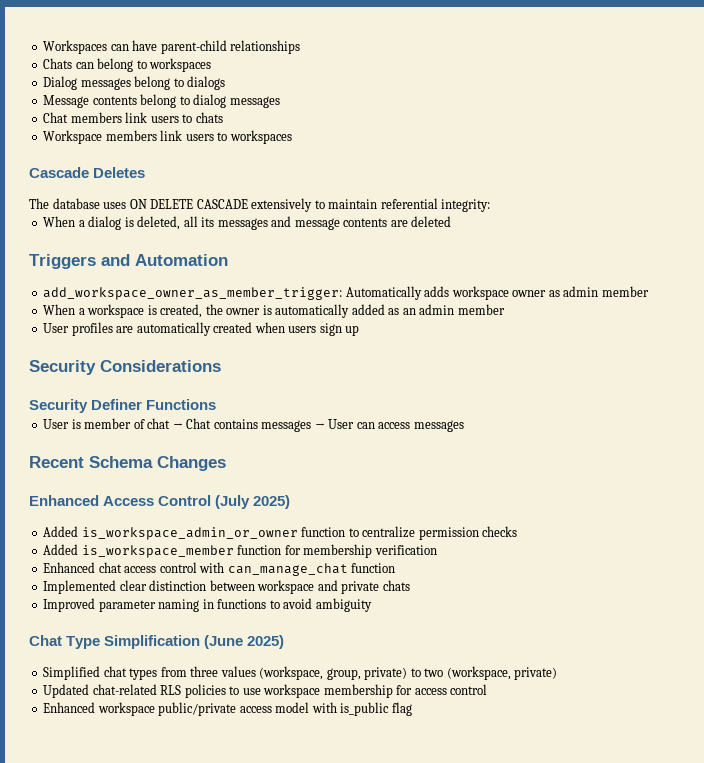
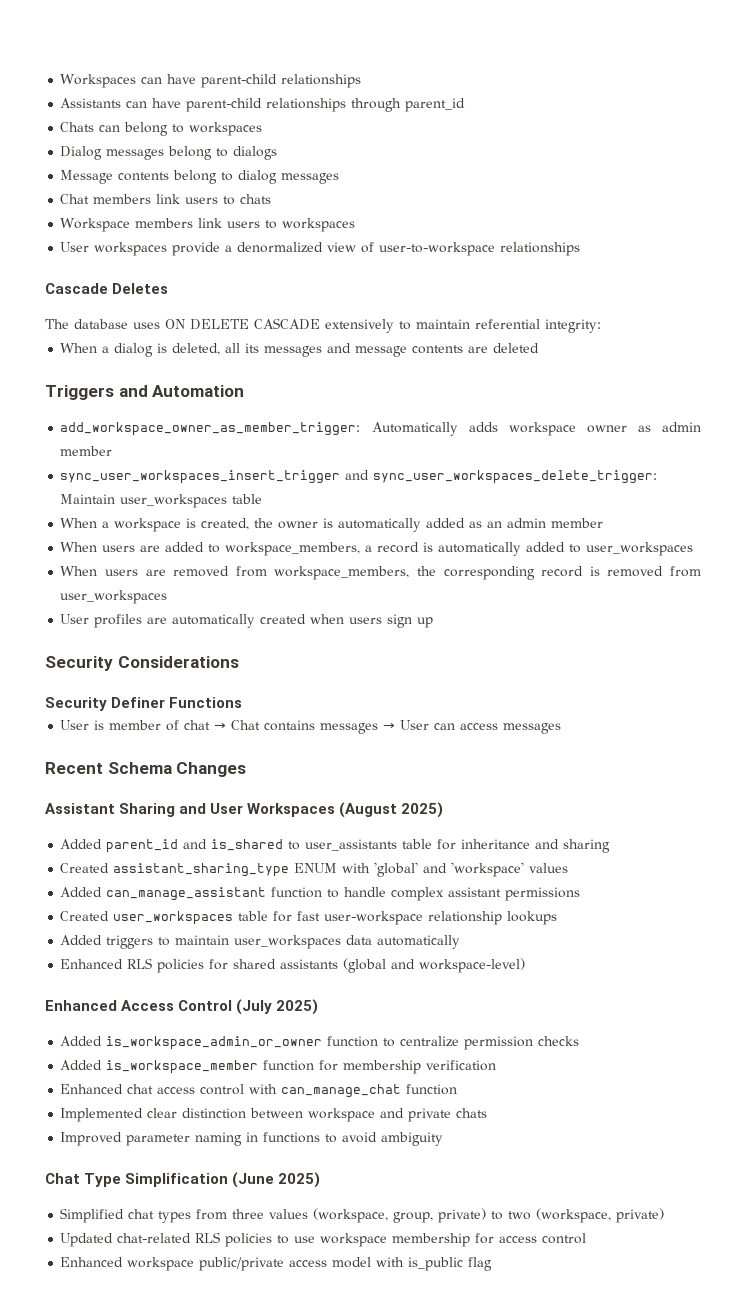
(301, 47) none -> [60,98,466,112] // Assistants can have parent-child relationships through parent_id
(292, 137) none -> [60,242,581,256] // User workspaces provide a denormalized view of user-to-workspace relationships
(649, 291) none -> [60,470,658,484] [60,494,263,508] // sync_user_workspaces_insert_trigger and sync_user_workspaces_delete_trigger: Maintain user_workspaces table
(505, 309) none -> [60,542,694,556] [60,566,702,580] [60,590,168,604] // When users are added to workspace_members, a record is automatically added to user_workspaces // When users are removed from workspace_members, the corresponding record is removed from user_workspaces
(226, 463) none -> [45,802,444,818] [60,839,611,853] [60,862,569,877] [60,887,581,901] [60,911,558,925] [60,935,461,949] [60,958,526,973] // Assistant Sharing and User Workspaces (August 2025) // Added parent_id and is_shared to user_assistants table for inheritance and sharing // Created assistant_sharing_type ENUM with 'global' and 'workspace' values // Added can_manage_assistant function to handle complex assistant permissions // Created user_workspaces table for fast user-workspace relationship lookups // Added triggers to maintain user_workspaces data automatically // Enhanced RLS policies for shared assistants (global and workspace-level)

